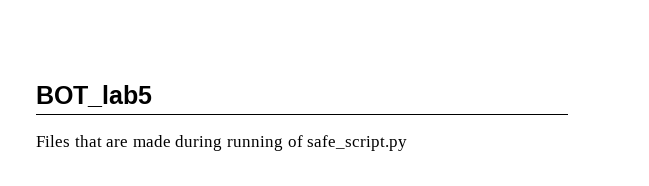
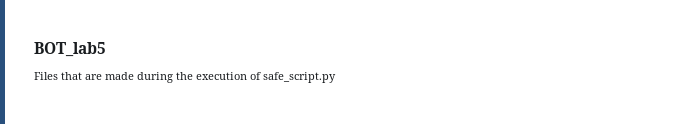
[226,136,283,151] running -> [176,72,247,80] the execution

